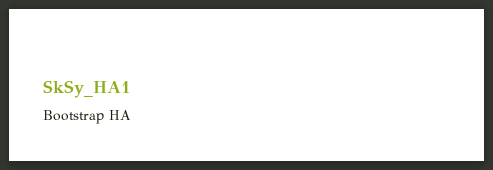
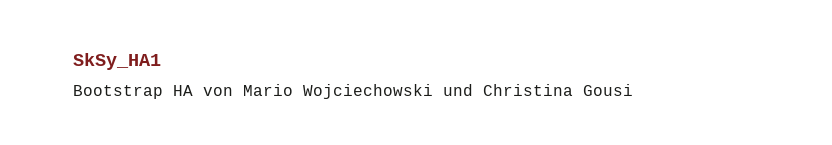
(131, 115) none -> [203,84,633,99] von Mario Wojciechowski und Christina Gousi

